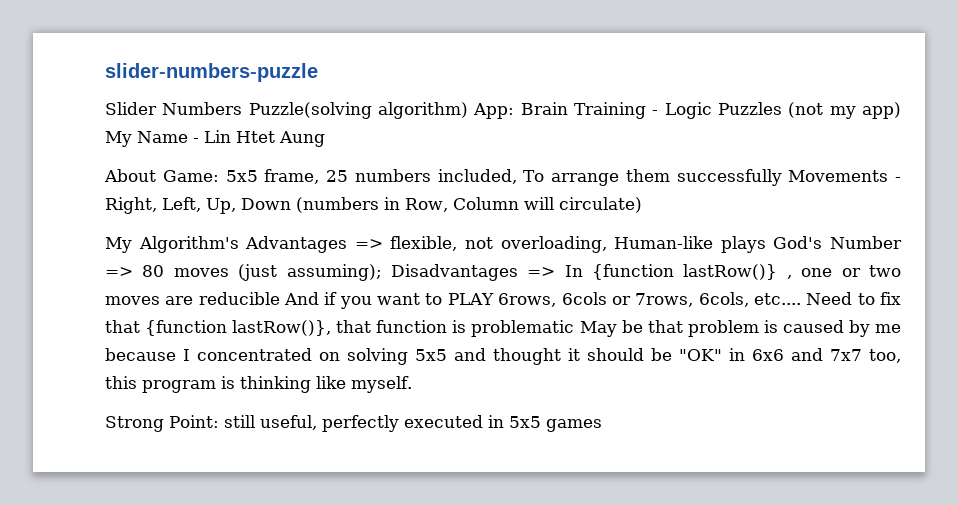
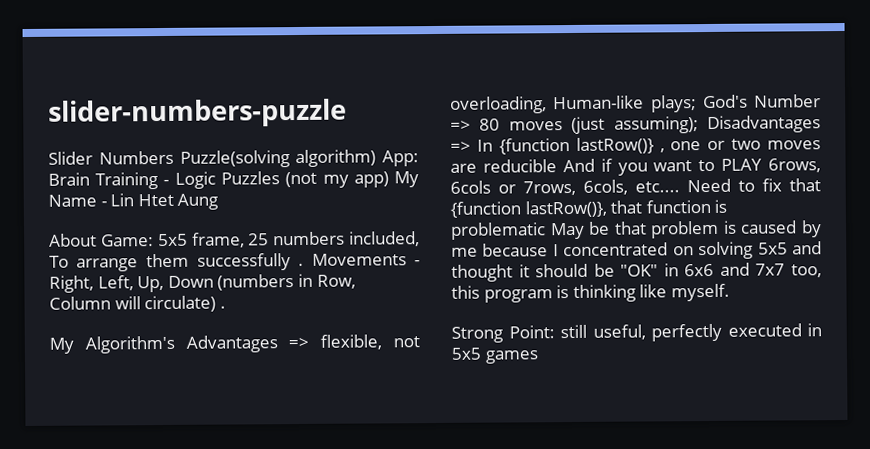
(782, 177) none -> [297,262,304,267] .
(642, 205) none -> [219,305,226,309] .
[720,236,766,253] plays -> [650,95,697,113] plays;

